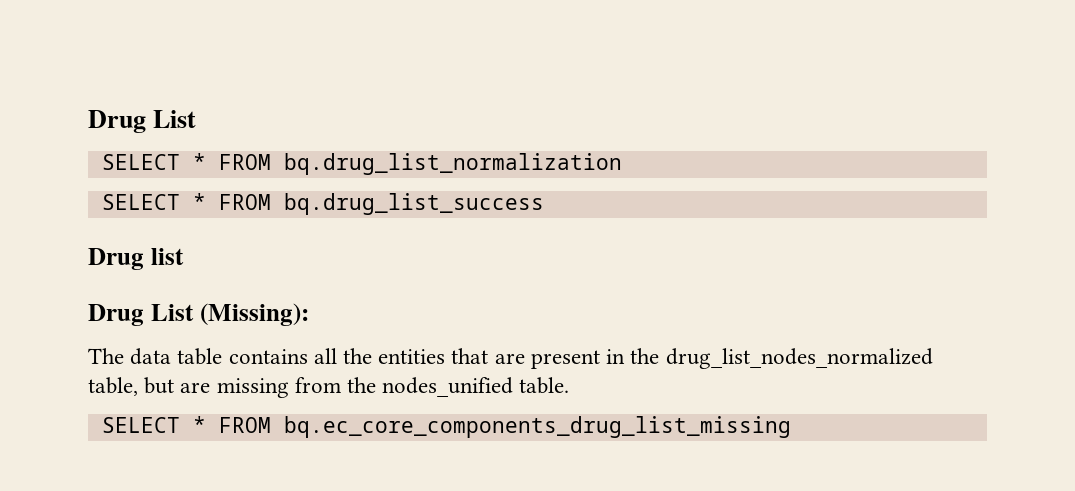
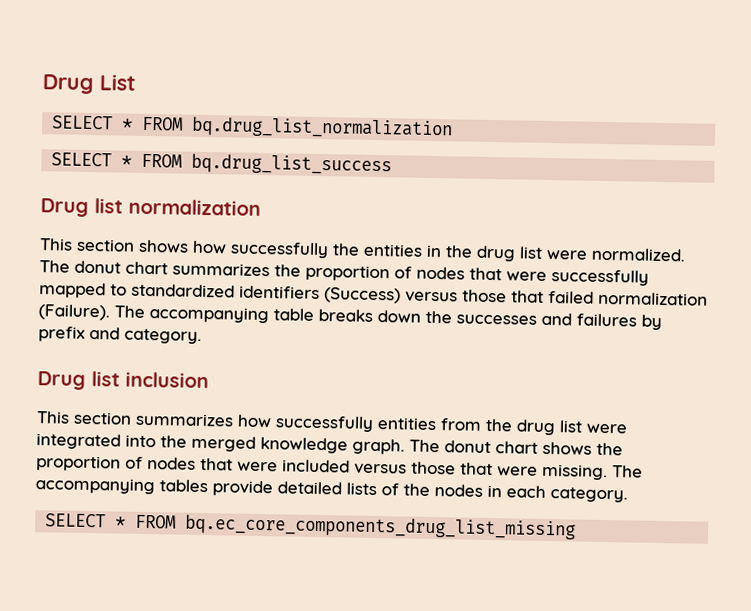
[88,303,309,326] [88,348,933,369] [88,377,570,398] // Drug List (Missing): // The data table contains all the entities that are present in the drug_list_nodes_normalized table, but are missing from the nodes_unified table. -> [128,198,261,216] [39,238,686,262] [39,260,649,286] [39,282,708,306] [38,304,662,330] [38,326,202,344] [37,371,209,390] [36,411,627,436] [36,433,623,456] [36,455,643,481] [35,477,628,503] normalization // This section shows how successfully the entities in the drug list were normalized. The donut chart summarizes the proportion of nodes that were successfully mapped to standardized identifiers (Success) versus those that failed normalization (Failure). The accompanying table breaks down the successes and failures by prefix and category. // Drug list inclusion // This section summarizes how successfully entities from the drug list were integrated into the merged knowledge graph. The donut chart shows the proportion of nodes that were included versus those that were missing. The accompanying tables provide detailed lists of the nodes in each category.

